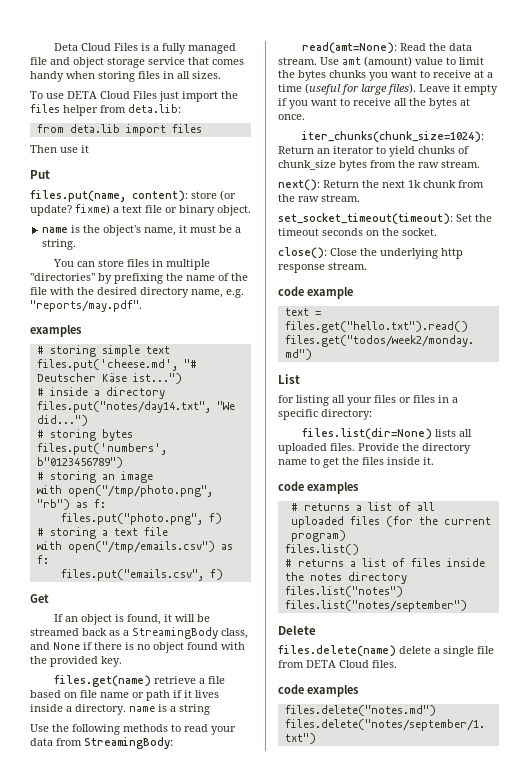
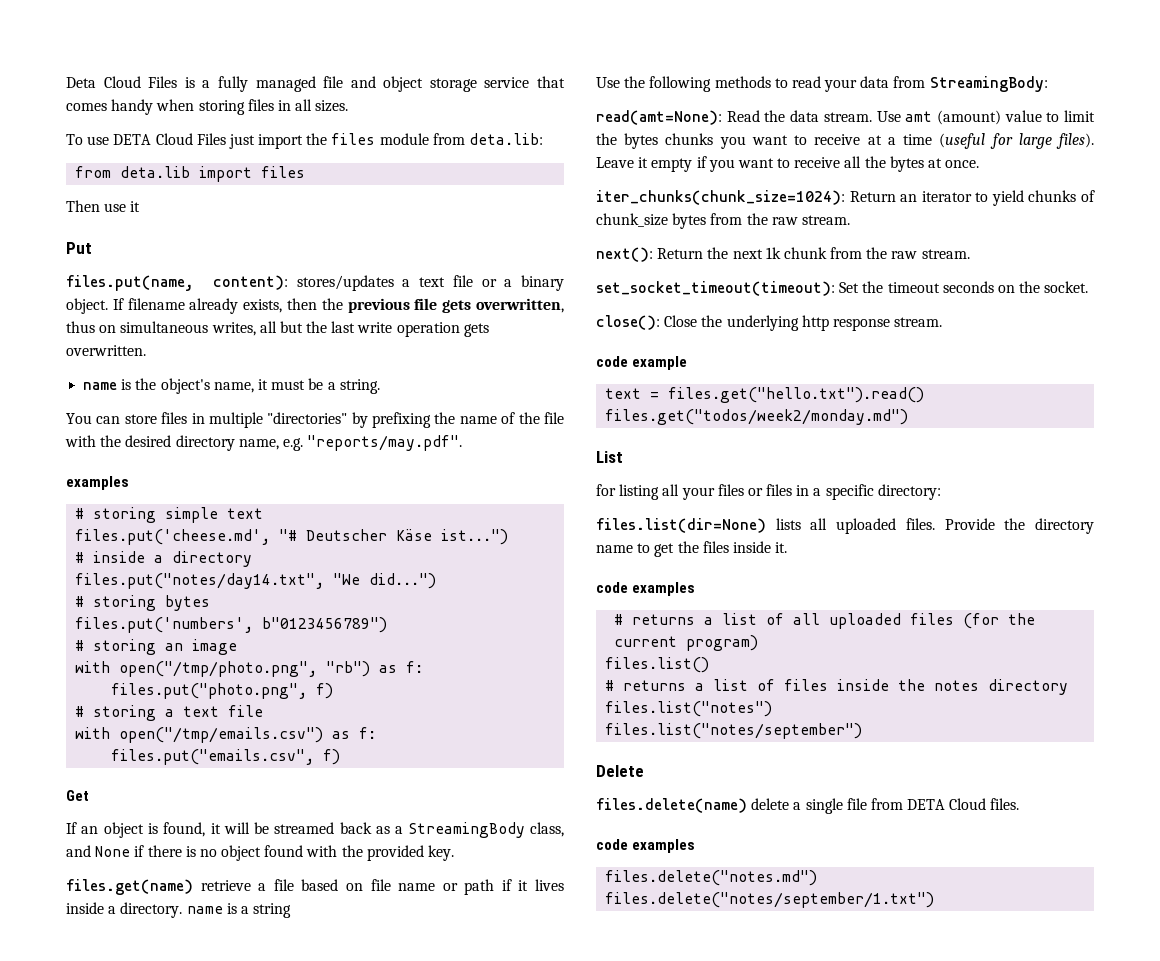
[63,105,98,116] helper -> [379,133,429,145] module
[191,190,236,201] [30,204,110,216] store (or update? fixme) -> [296,275,394,291] stores/updates
(177, 210) none -> [504,279,513,287] a
(251, 210) none -> [112,298,564,314] [66,321,489,337] [66,345,146,356] If filename already exists, then the previous file gets overwritten, thus on simultaneous writes, all but the last write operation gets overwritten.

